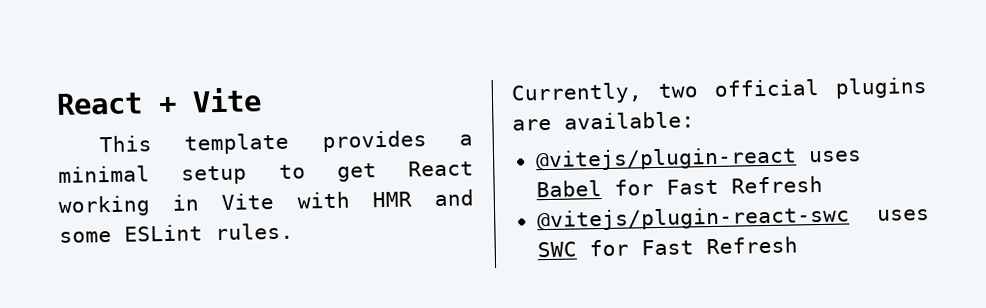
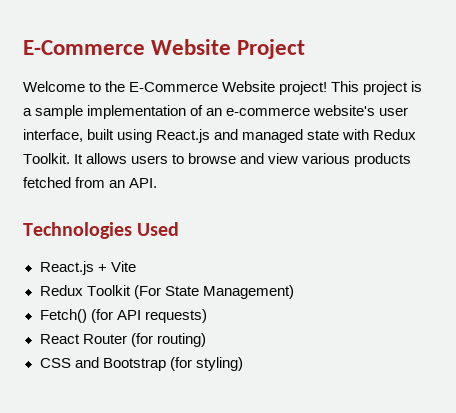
[56,87,262,115] [99,130,473,155] [58,160,474,185] [58,189,474,217] [59,222,294,243] [511,77,928,105] [512,111,695,131] [534,146,862,172] [535,175,823,198] [536,205,930,232] [536,236,798,258] React + Vite // This template provides a minimal setup to get React working in Vite with HMR and some ESLint rules. // Currently, two official plugins are available: // @vitejs/plugin-react uses Babel for Fast Refresh // @vitejs/plugin-react-swc uses SWC for Fast Refresh -> [23,39,306,59] [23,81,423,95] [23,105,409,119] [23,129,417,143] [23,153,412,167] [23,177,158,188] [23,222,180,239] [39,261,136,275] [39,285,294,299] [39,309,207,323] [39,333,206,347] [39,357,243,371] E-Commerce Website Project // Welcome to the E-Commerce Website project! This project is a sample implementation of an e-commerce website's user interface, built using React.js and managed state with Redux Toolkit. It allows users to browse and view various products fetched from an API. // Technologies Used // React.js + Vite // Redux Toolkit (For State Management) // Fetch() (for API requests) // React Router (for routing) // CSS and Bootstrap (for styling)

